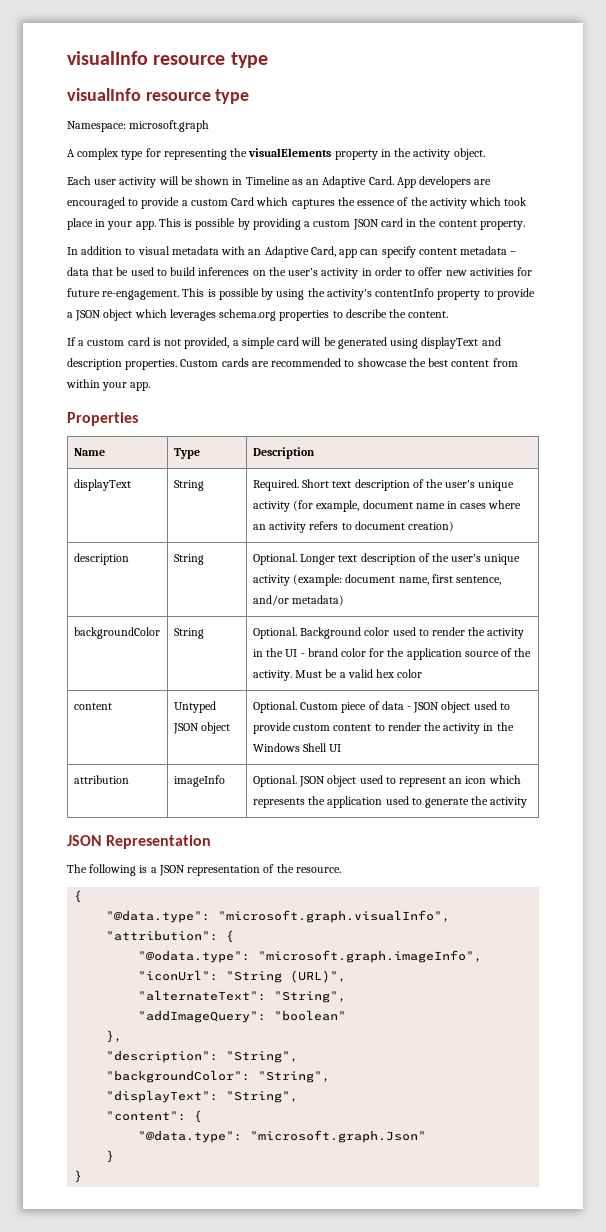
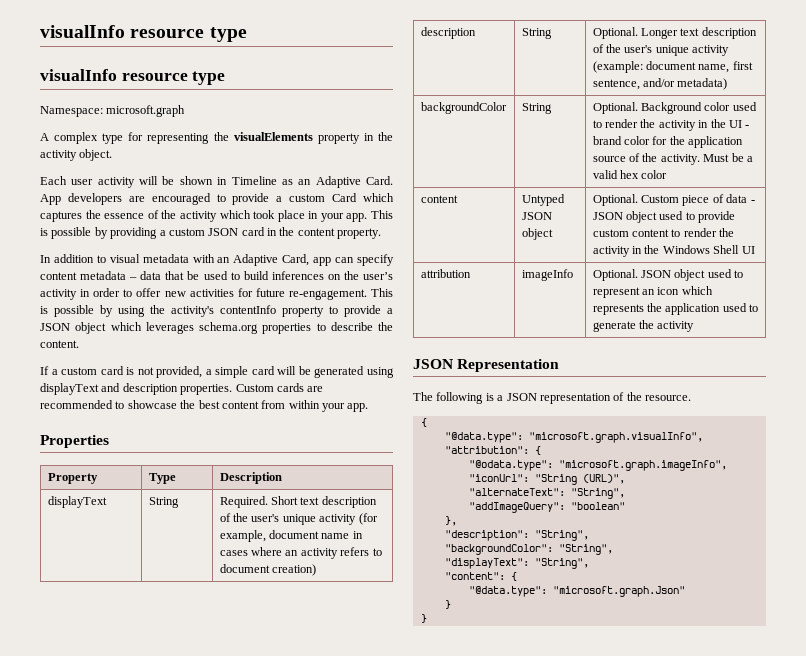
[73,448,105,456] Name -> [47,473,98,484] Property

